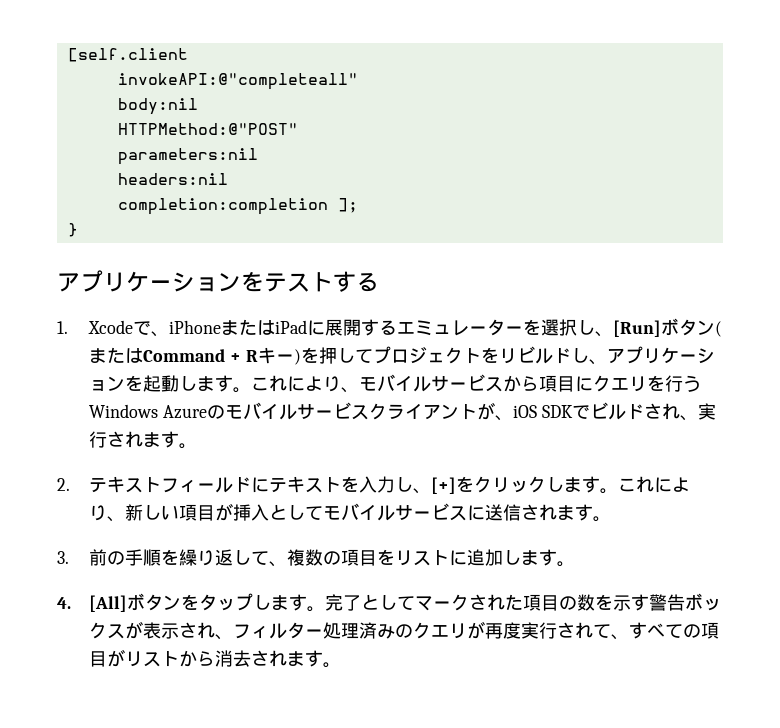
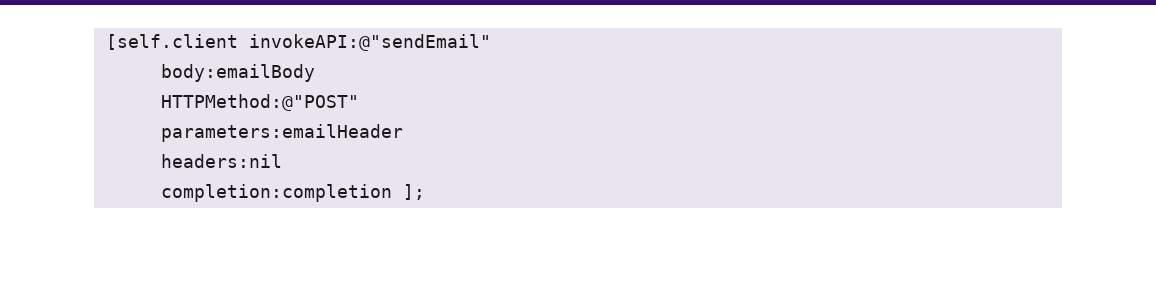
[117,73,358,90] [117,98,198,115] // invokeAPI:@"completeall" // body:nil -> [249,34,491,51] [161,64,315,82] invokeAPI:@"sendEmail" // body:emailBody
[117,148,258,165] parameters:nil -> [161,124,403,142] parameters:emailHeader
[67,223,78,237] [57,270,379,292] [57,318,723,337] [89,346,715,365] [89,374,702,393] [89,402,716,421] [89,431,198,449] [57,476,691,494] [89,503,612,522] [57,549,576,567] [57,593,722,612] [89,621,720,640] [89,649,342,668] // } // アプリケーションをテストする // 1. Xcodeで、iPhoneまたはiPadに展開するエミュレーターを選択し、[Run]ボタン(またはCommand + Rキー)を押してプロジェクトをリビルドし、アプリケーションを起動します。これにより、モバイルサービスから項目にクエリを行うWindows Azureのモバイルサービスクライアントが、iOS SDKでビルドされ、実行されます。 // 2.テキストフィールドにテキストを入力し、[+]をクリックします。これにより、新しい項目が挿入としてモバイルサービスに送信されます。 // 3.前の手順を繰り返して、複数の項目をリストに追加します。 // 4. [All]ボタンをタップします。完了としてマークされた項目の数を示す警告ボックスが表示され、フィルター処理済みのクエリが再度実行されて、すべての項目がリストから消去されます。 -> (425, 192) none

